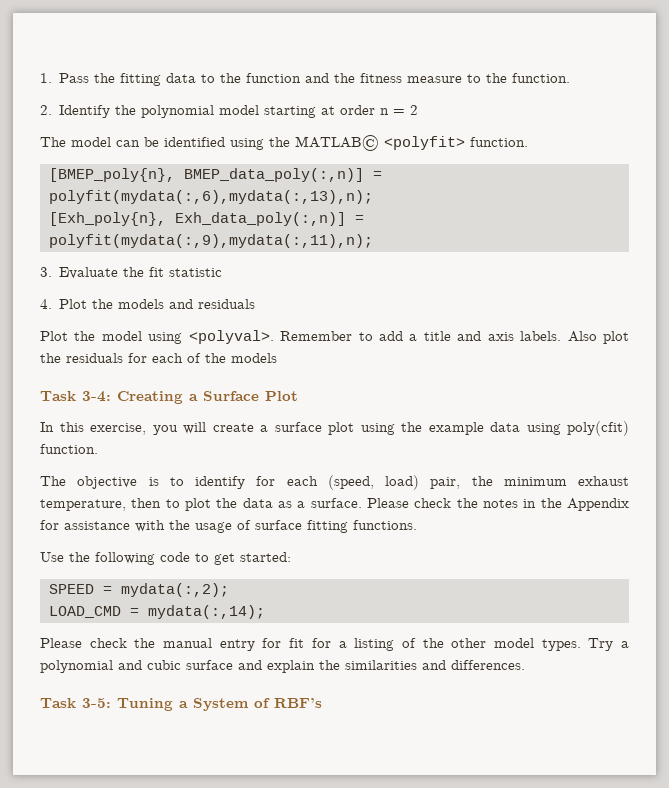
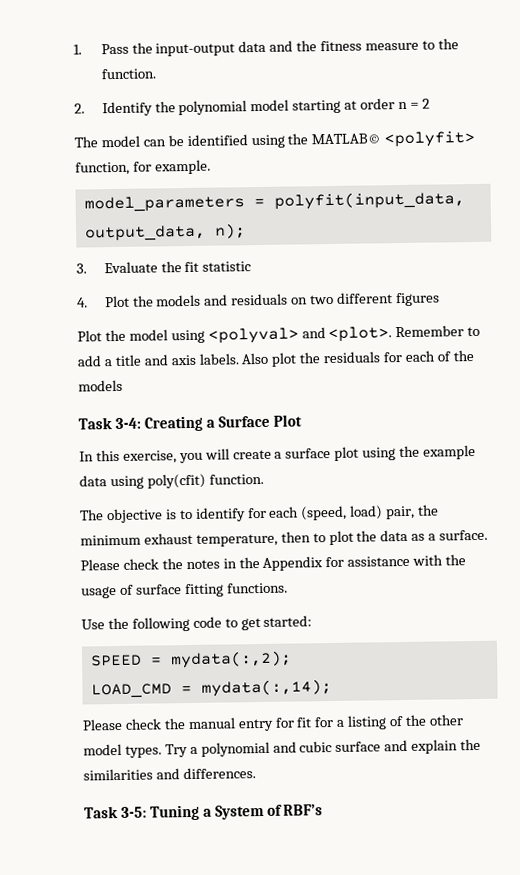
[120,73,302,86] fitting data to the function -> [155,40,267,57] input-output data
[470,137,528,147] [48,168,382,182] [48,190,373,204] [48,212,364,226] [48,234,373,248] function. // [BMEP_poly{n}, BMEP_data_poly(:,n)] = polyfit(mydata(:,6),mydata(:,13),n); // [Exh_poly{n}, Exh_data_poly(:,n)] = polyfit(mydata(:,9),mydata(:,11),n); -> [75,159,211,176] [83,191,465,213] [84,223,246,242] function, for example. // model_parameters = polyfit(input_data, output_data, n);
(256, 304) none -> [291,292,440,307] on two different figures
[188,330,274,344] <polyval>. -> [207,326,393,344] <polyval> and <plot>.

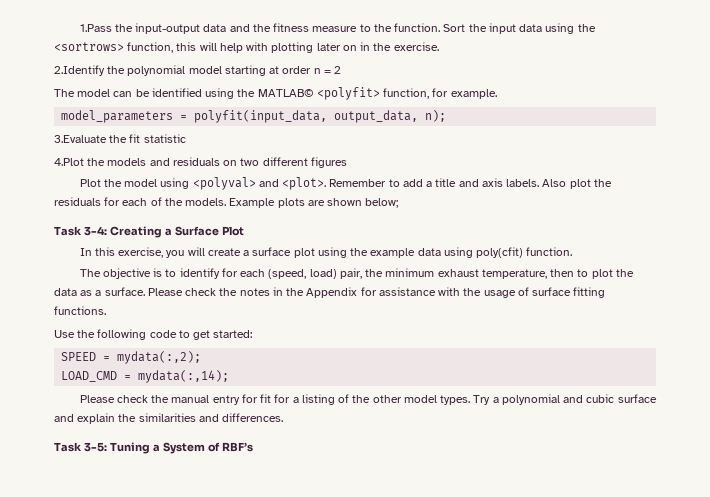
[73,43,129,55] 1. Pass -> [79,24,112,32] 1.Pass
[74,101,153,117] // 2. Identify -> [443,23,596,34] [54,42,439,53] [54,65,105,76] Sort the input data using the <sortrows> function, this will help with plotting later on in the exercise. // 2.Identify
[76,261,158,274] 3. Evaluate -> [54,135,107,143] 3.Evaluate
[77,295,130,308] 4. Plot -> [54,158,84,166] 4.Plot
[78,379,123,392] models -> [185,198,399,208] models. Example plots are shown below;

